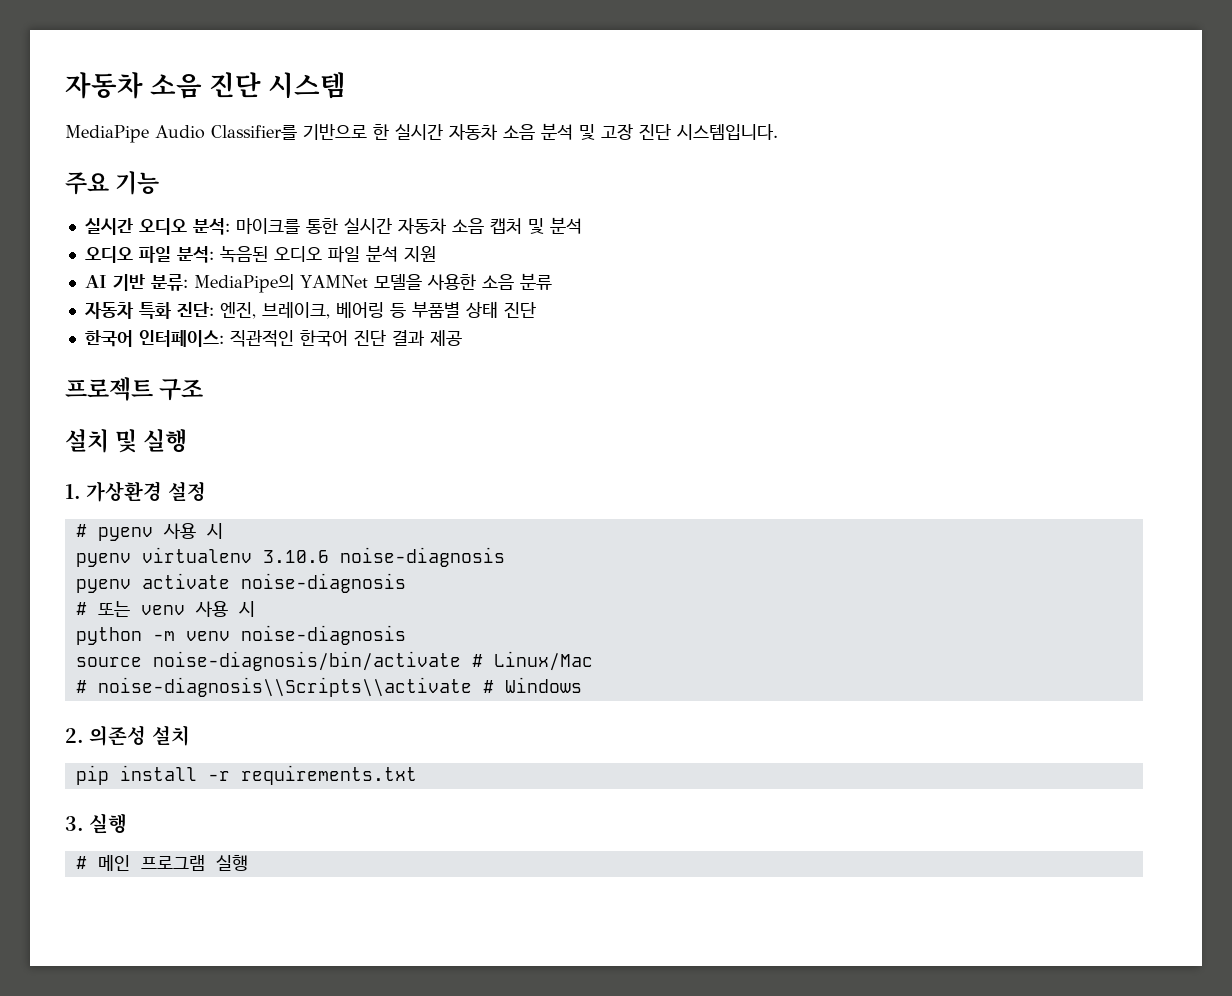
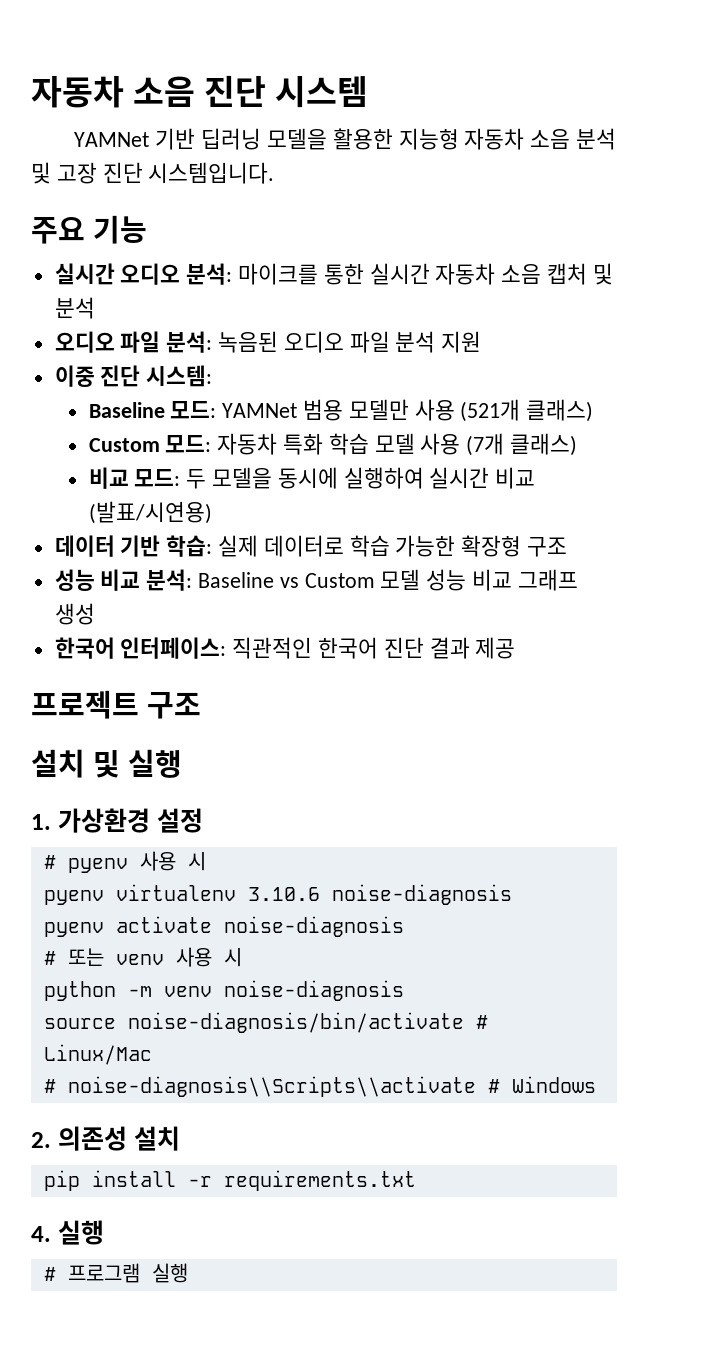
[65,124,443,143] MediaPipe Audio Classifier를 기반으로 한 실시간 -> [74,128,459,150] YAMNet 기반 딥러닝 모델을 활용한 지능형
[84,273,552,293] [83,301,536,319] AI 기반 분류: MediaPipe의 YAMNet 모델을 사용한 소음 분류 // 자동차 특화 진단: 엔진, 브레이크, 베어링 등 부품별 상태 진단 -> [54,365,213,387] [88,399,594,422] [88,433,577,456] [88,467,536,489] [88,501,212,524] [54,535,568,557] [54,569,578,591] [54,603,95,625] 이중 진단 시스템: // Baseline 모드: YAMNet 범용 모델만 사용 (521개 클래스) // Custom 모드: 자동차 특화 학습 모델 사용 (7개 클래스) // 비교 모드: 두 모델을 동시에 실행하여 실시간 비교 (발표/시연용) // 데이터 기반 학습: 실제 데이터로 학습 가능한 확장형 구조 // 성능 비교 분석: Baseline vs Custom 모델 성능 비교 그래프 생성
[65,816,84,831] 3. -> [31,1226,51,1242] 4.
[97,855,130,871] 메인 -> (56, 1274) none

